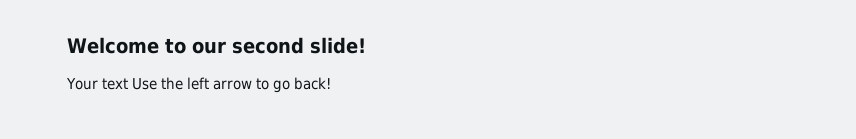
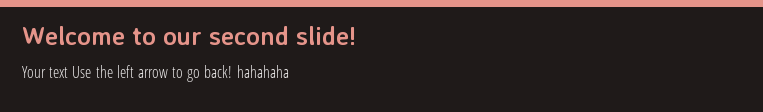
(331, 83) none -> [236,65,289,78] hahahaha

